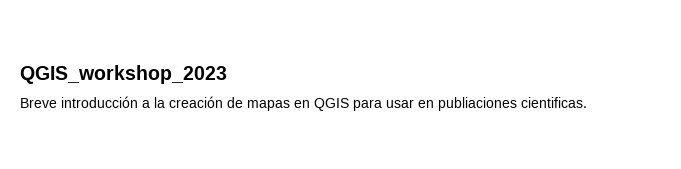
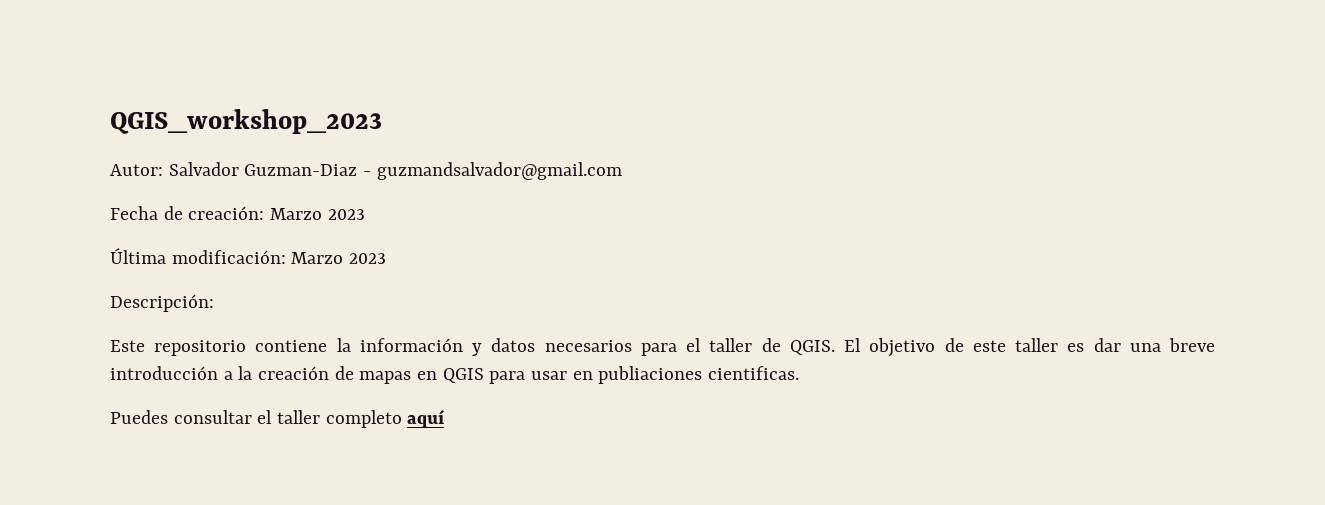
[20,98,57,108] Breve -> [110,162,622,180] [110,206,365,220] [110,248,387,264] [110,294,214,312] [110,338,1215,357] Autor: Salvador Guzman-Diaz - guzmandsalvador@gmail.com // Fecha de creación: Marzo 2023 // Última modificación: Marzo 2023 // Descripción: // Este repositorio contiene la información y datos necesarios para el taller de QGIS. El objetivo de este taller es dar una breve
(587, 102) none -> [110,409,445,428] // Puedes consultar el taller completo aquí

